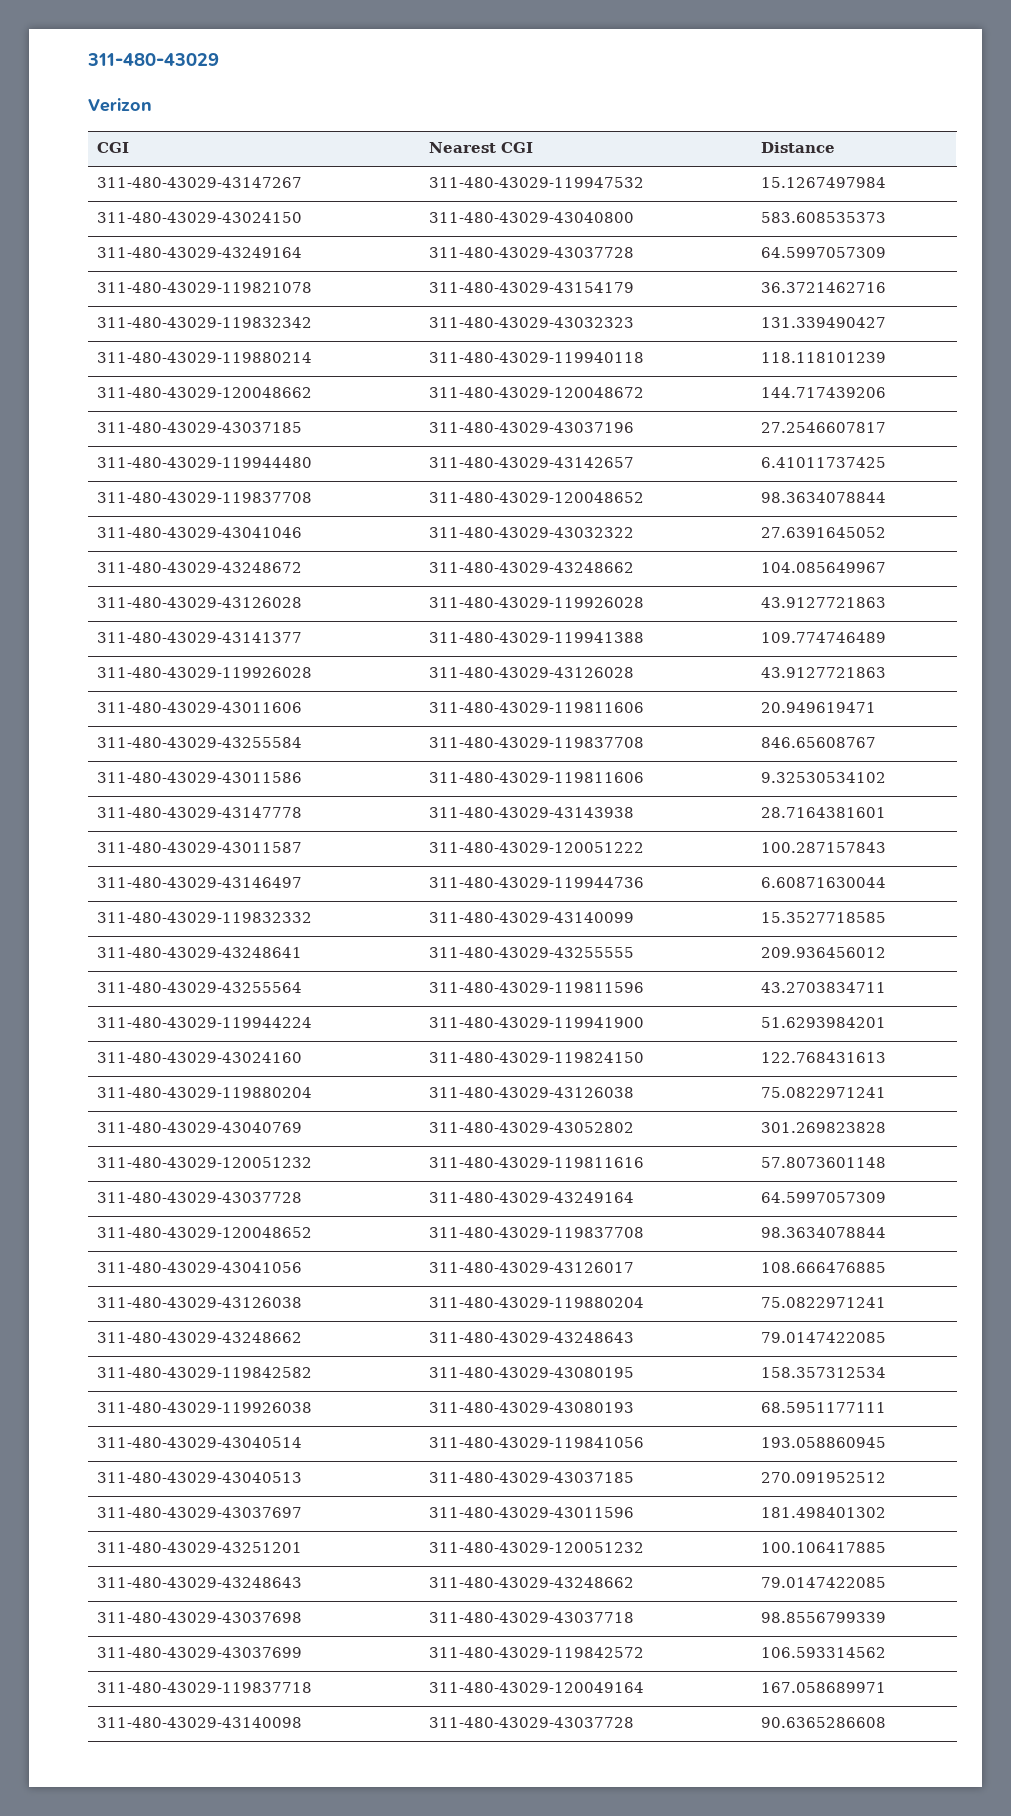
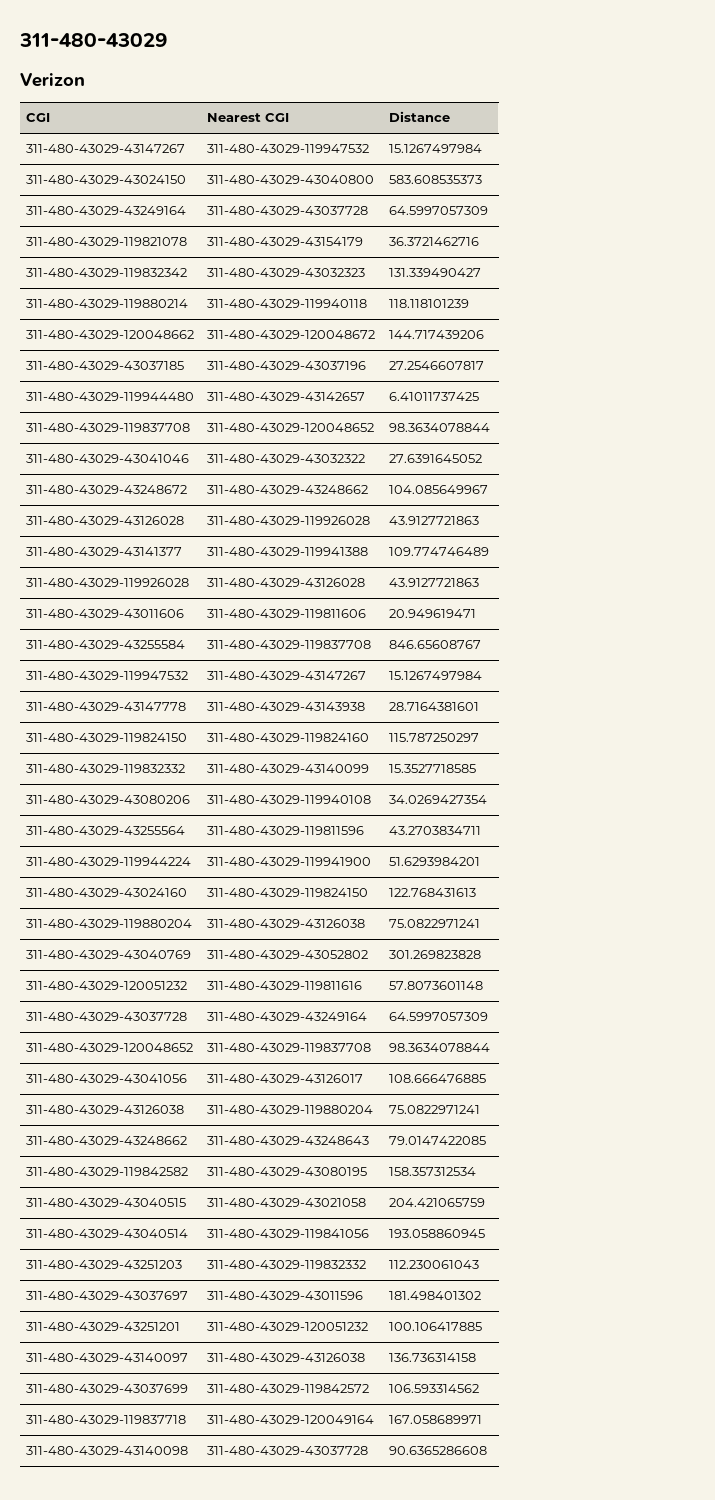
[97,772,303,783] [429,772,645,783] [761,772,887,783] 311-480-43029-43011586 | 311-480-43029-119811606 | 9.32530534102 -> [26,671,189,680] [207,671,367,680] [389,671,483,680] 311-480-43029-119947532 | 311-480-43029-43147267 | 15.1267497984
[97,842,303,853] [429,842,645,853] [761,842,887,853] [97,877,303,888] [429,877,645,888] [761,877,887,888] 311-480-43029-43011587 | 311-480-43029-120051222 | 100.287157843 // 311-480-43029-43146497 | 311-480-43029-119944736 | 6.60871630044 -> [26,733,188,742] [207,733,370,742] [389,733,480,742] 311-480-43029-119824150 | 311-480-43029-119824160 | 115.787250297
[97,947,303,958] [429,947,635,958] [761,947,887,958] 311-480-43029-43248641 | 311-480-43029-43255555 | 209.936456012 -> [26,795,191,804] [207,795,372,804] [389,795,488,804] 311-480-43029-43080206 | 311-480-43029-119940108 | 34.0269427354
[97,1402,313,1413] [429,1402,635,1413] [761,1402,887,1413] 311-480-43029-119926038 | 311-480-43029-43080193 | 68.5951177111 -> [26,1198,187,1207] [207,1198,367,1207] [389,1198,486,1207] 311-480-43029-43040515 | 311-480-43029-43021058 | 204.421065759
[97,1472,303,1483] [429,1472,635,1483] [761,1472,887,1483] 311-480-43029-43040513 | 311-480-43029-43037185 | 270.091952512 -> [26,1260,183,1269] [207,1260,367,1269] [389,1260,480,1269] 311-480-43029-43251203 | 311-480-43029-119832332 | 112.230061043
[97,1577,303,1588] [429,1577,635,1588] [761,1577,887,1588] [97,1612,303,1623] [429,1612,635,1623] [761,1612,887,1623] 311-480-43029-43248643 | 311-480-43029-43248662 | 79.0147422085 // 311-480-43029-43037698 | 311-480-43029-43037718 | 98.8556799339 -> [26,1353,189,1362] [207,1353,366,1362] [389,1353,477,1362] 311-480-43029-43140097 | 311-480-43029-43126038 | 136.736314158

